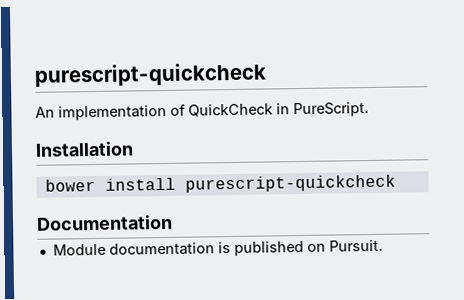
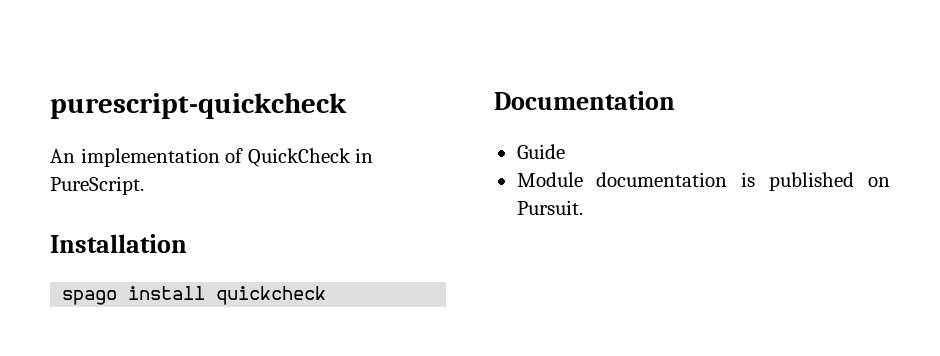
[44,174,396,193] bower install purescript-quickcheck -> [62,286,327,305] spago install quickcheck
(173, 222) none -> [516,144,565,159] // Guide

